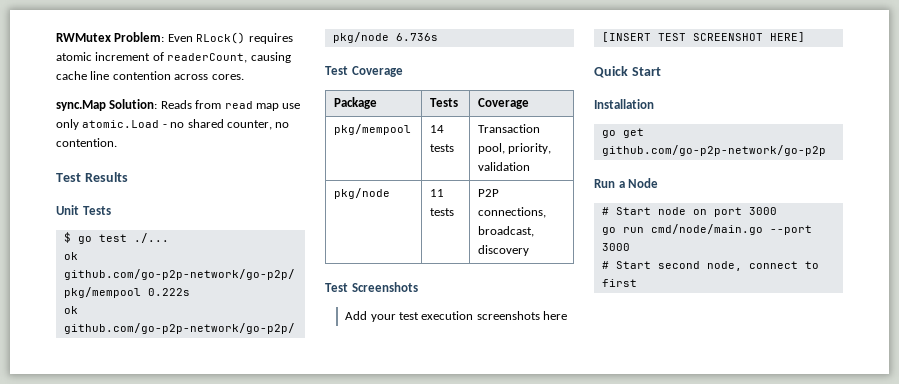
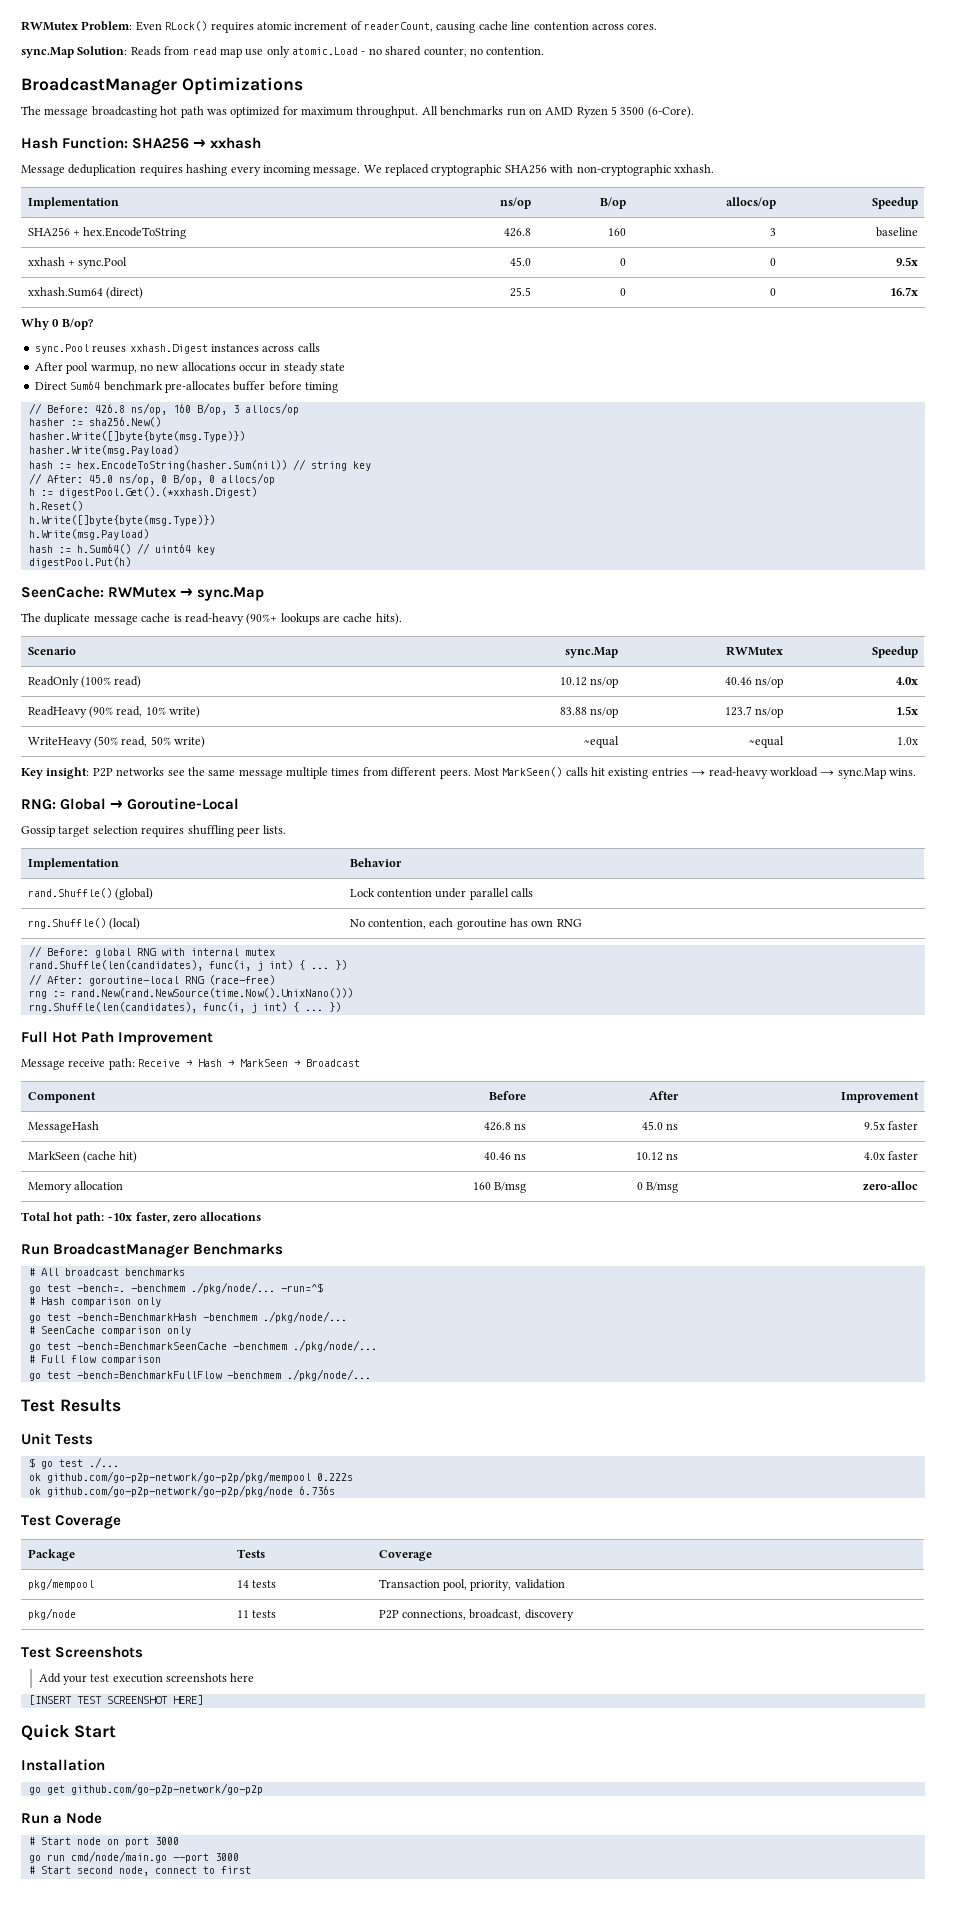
(117, 142) none -> [21,77,303,95] [21,106,694,118] [21,137,262,149] [21,164,714,176] [27,197,119,209] [500,197,532,209] [600,197,627,209] [726,197,777,209] [872,197,919,209] [27,227,187,239] [504,228,532,237] [608,228,627,236] [770,228,777,236] [876,227,919,237] [27,257,128,269] [510,257,532,266] [620,258,627,266] [770,258,777,266] [896,257,919,266] [27,287,143,299] [510,287,532,297] [620,288,627,296] [770,288,777,296] [890,287,919,296] [21,318,93,330] [34,343,320,354] [34,362,346,374] [34,381,338,393] [28,403,299,415] [28,417,161,427] [28,431,245,442] [28,445,179,456] [28,459,371,471] [28,473,275,485] [28,487,257,498] [28,501,83,511] [28,515,215,526] [28,529,149,540] [28,543,215,555] [28,557,131,568] [21,586,265,601] [21,613,402,625] [27,647,76,655] [565,647,619,658] [726,646,784,656] [872,646,919,658] [27,676,142,688] [560,677,619,688] [725,677,784,688] [896,677,919,685] [27,706,201,718] [560,707,619,718] [725,706,784,718] [896,706,919,715] [27,736,206,748] [584,736,620,748] [749,736,785,748] [897,737,919,745] [21,767,916,779] [21,798,240,810] [21,825,287,837] [27,858,119,870] [349,858,402,867] [27,888,153,900] [349,888,534,900] [27,918,140,930] [349,918,582,930] [28,946,275,958] [28,960,347,971] [28,974,275,986] [28,988,353,999] [28,1002,341,1013] [21,1031,214,1046] [21,1058,361,1070] [27,1092,96,1103] [489,1091,527,1100] [649,1091,680,1100] [841,1092,920,1103] [27,1121,99,1133] [484,1122,527,1131] [642,1121,679,1130] [864,1121,919,1130] [27,1151,138,1163] [484,1152,527,1160] [636,1152,679,1161] [864,1151,919,1160] [27,1181,123,1193] [473,1182,527,1193] [637,1182,679,1193] [863,1181,919,1191] [21,1212,262,1224] [21,1243,284,1258] [28,1268,185,1276] [28,1282,323,1294] [28,1297,161,1307] [28,1311,347,1323] [28,1326,191,1336] [28,1340,377,1352] [28,1355,161,1365] [28,1369,371,1381] // BroadcastManager Optimizations // The message broadcasting hot path was optimized for maximum throughput. All benchmarks run on AMD Ryzen 5 3500 (6-Core). // Hash Function: SHA256 → xxhash // Message deduplication requires hashing every incoming message. We replaced cryptographic SHA256 with non-cryptographic xxhash. // Implementation | ns/op | B/op | allocs/op | Speedup // SHA256 + hex.EncodeToString | 426.8 | 160 | 3 | baseline // xxhash + sync.Pool | 45.0 | 0 | 0 | 9.5x // xxhash.Sum64 (direct) | 25.5 | 0 | 0 | 16.7x // Why 0 B/op? // sync.Pool reuses xxhash.Digest instances across calls // After pool warmup, no new allocations occur in steady state // Direct Sum64 benchmark pre-allocates buffer before timing // // Before: 426.8 ns/op, 160 B/op, 3 allocs/op // hasher := sha256.New() // hasher.Write([]byte{byte(msg.Type)}) // hasher.Write(msg.Payload) // hash := hex.EncodeToString(hasher.Sum(nil)) // string key // // After: 45.0 ns/op, 0 B/op, 0 allocs/op // h := digestPool.Get().(*xxhash.Digest) // h.Reset() // h.Write([]byte{byte(msg.Type)}) // h.Write(msg.Payload) // hash := h.Sum64() // uint64 key // digestPool.Put(h) // SeenCache: RWMutex → sync.Map // The duplicate message cache is read-heavy (90%+ lookups are cache hits). // Scenario | sync.Map | RWMutex | Speedup // ReadOnly (100% read) | 10.12 ns/op | 40.46 ns/op | 4.0x // ReadHeavy (90% read, 10% write) | 83.88 ns/op | 123.7 ns/op | 1.5x // WriteHeavy (50% read, 50% write) | ~equal | ~equal | 1.0x // Key insight: P2P networks see the same message multiple times from different peers. Most MarkSeen() calls hit existing entries → read-heavy workload → sync.Map wins. // RNG: Global → Goroutine-Local // Gossip target selection requires shuffling peer lists. // Implementation | Behavior // rand.Shuffle() (global) | Lock contention under parallel calls // rng.Shuffle() (local) | No contention, each goroutine has own RNG // // Before: global RNG with internal mutex // rand.Shuffle(len(candidates), func(i, j int) { ... }) // // After: goroutine-local RNG (race-free) // rng := rand.New(rand.NewSource(time.Now().UnixNano())) // rng.Shuffle(len(candidates), func(i, j int) { ... }) // Full Hot Path Improvement // Message receive path: Receive → Hash → MarkSeen → Broadcast // Component | Before | After | Improvement // MessageHash | 426.8 ns | 45.0 ns | 9.5x faster // MarkSeen (cache hit) | 40.46 ns | 10.12 ns | 4.0x faster // Memory allocation | 160 B/msg | 0 B/msg | zero-alloc // Total hot path: ~10x faster, zero allocations // Run BroadcastManager Benchmarks // # All broadcast benchmarks // go test -bench=. -benchmem ./pkg/node/... -run=^$ // # Hash comparison only // go test -bench=BenchmarkHash -benchmem ./pkg/node/... // # SeenCache comparison only // go test -bench=BenchmarkSeenCache -benchmem ./pkg/node/... // # Full flow comparison // go test -bench=BenchmarkFullFlow -benchmem ./pkg/node/...

